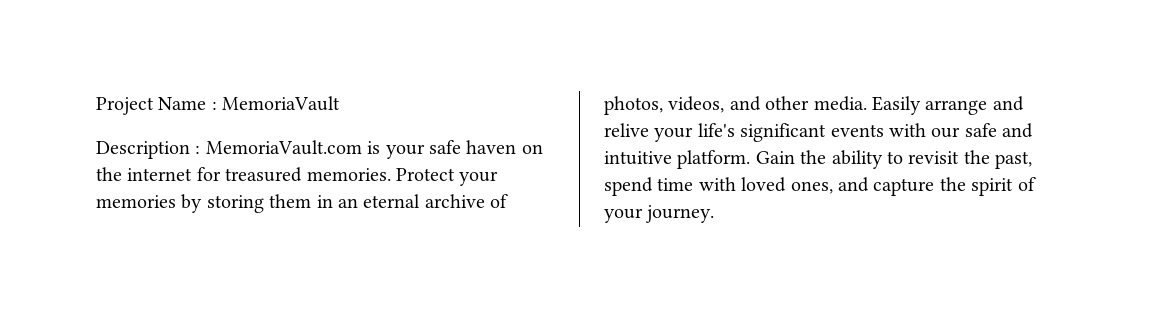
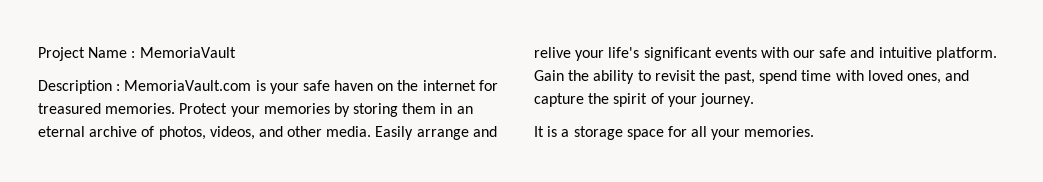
(715, 214) none -> [534,126,815,140] // It is a storage space for all your memories.

